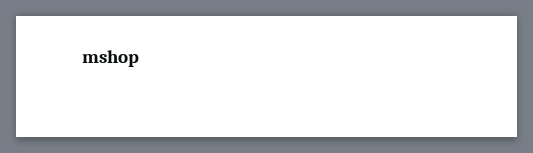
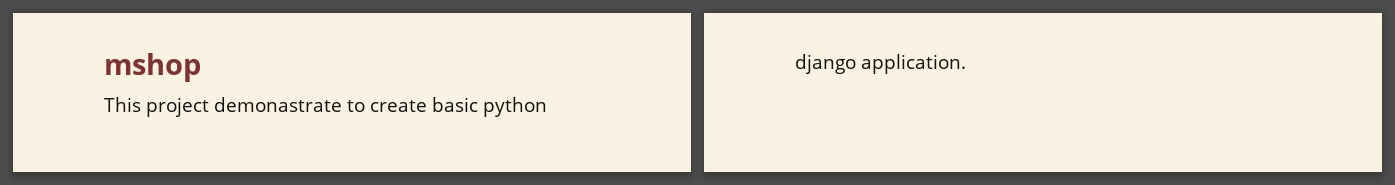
(139, 58) none -> [104,97,547,117] [795,54,966,74] // This project demonastrate to create basic python django application.

